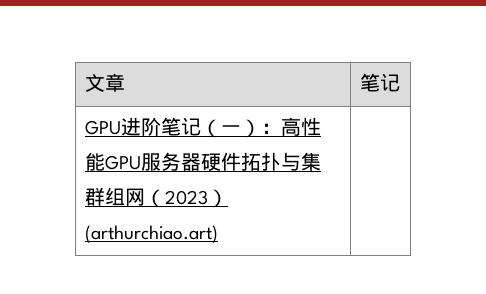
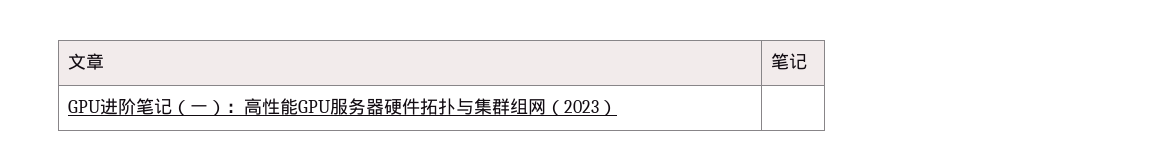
[85,225,219,243] (arthurchiao.art) -> (617, 108) none

